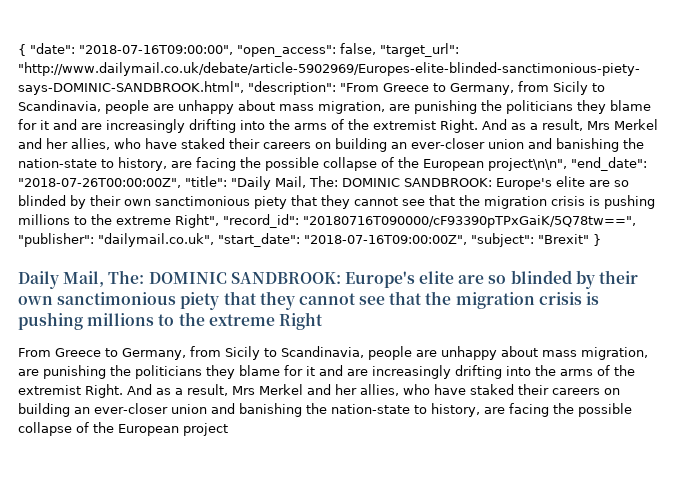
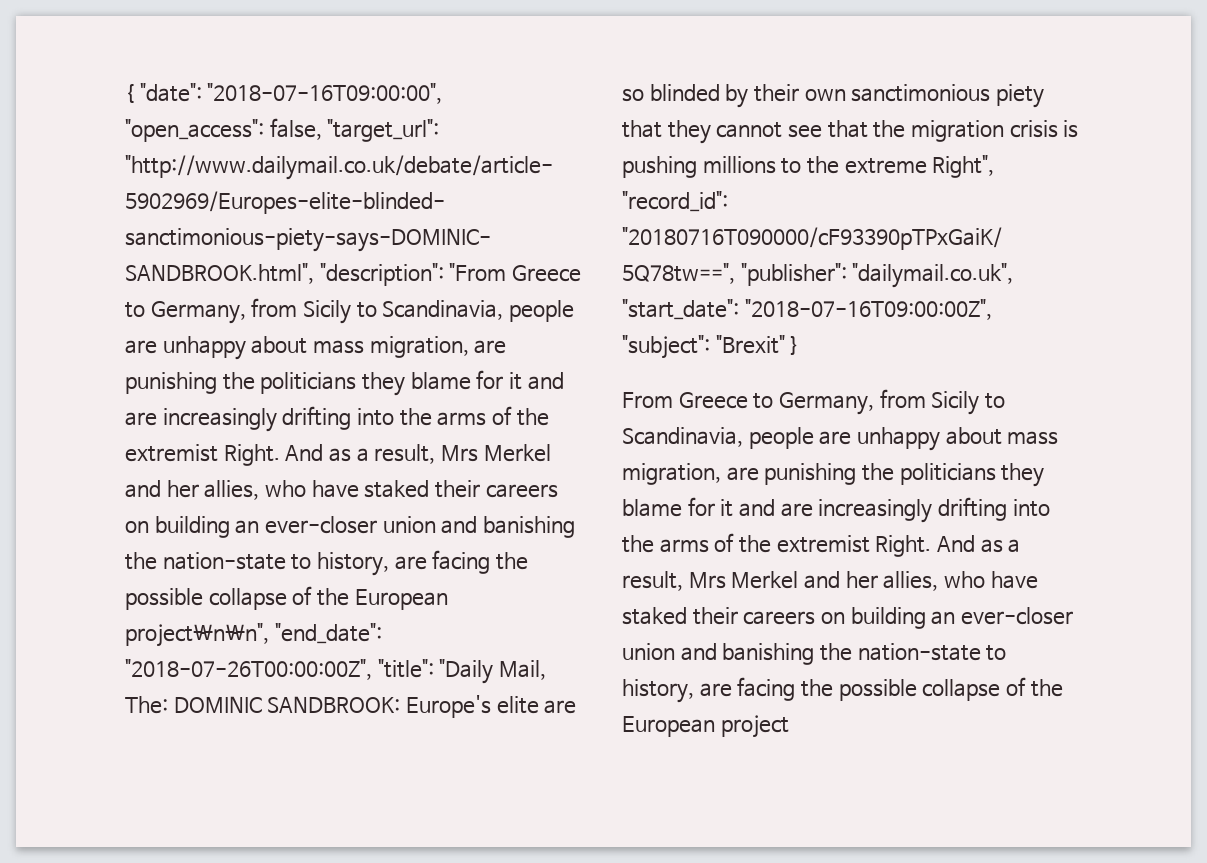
[18,270,639,289] [18,291,600,310] [18,312,323,330] // Daily Mail, The: DOMINIC SANDBROOK: Europe's elite are so blinded by their own sanctimonious piety that they cannot see that the migration crisis is pushing millions to the extreme Right -> (800, 345) none

